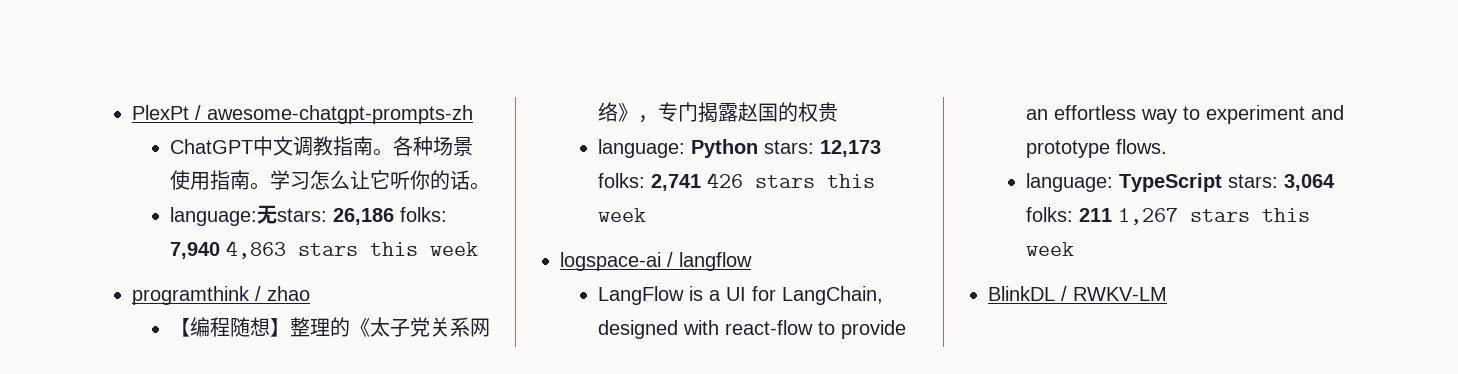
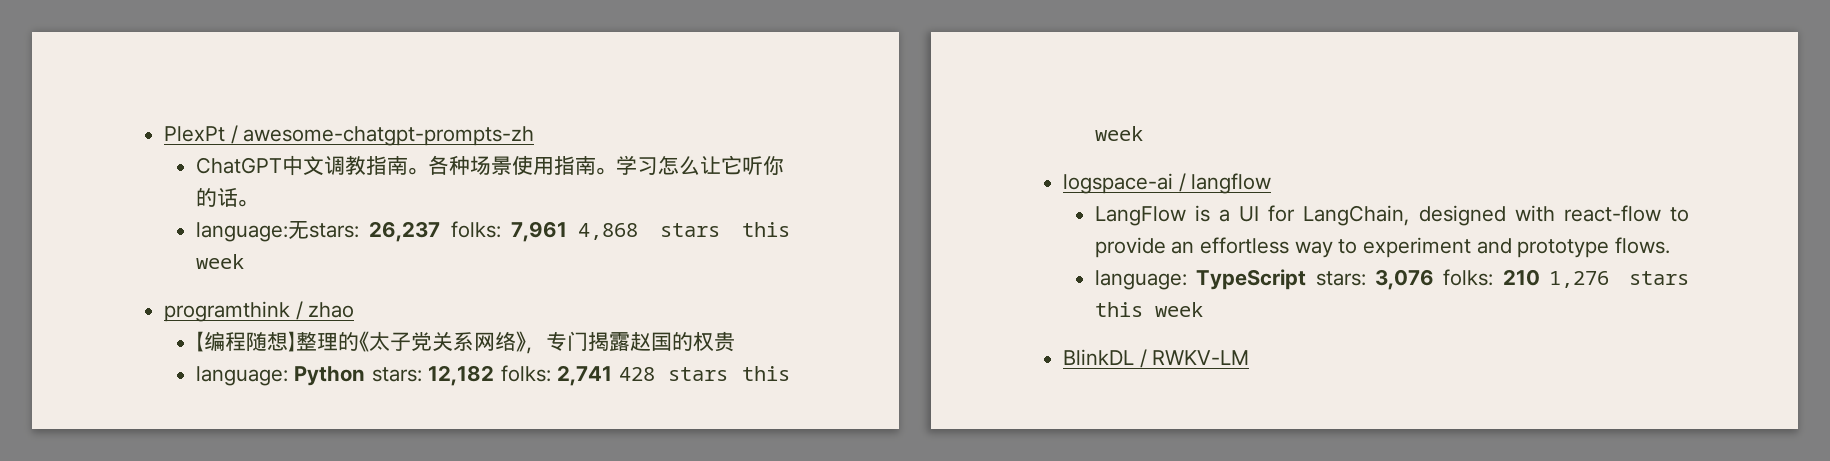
[332,207,447,225] [169,240,286,259] 26,186 folks: 7,940 4,863 -> [369,221,638,242] 26,237 folks: 7,961 4,868
[819,140,881,157] 12,173 -> [428,365,495,386] 12,182
[706,172,743,188] 426 -> [618,367,655,381] 428
[1283,174,1335,191] [1025,207,1178,225] 3,064 folks: 211 1,267 -> [1374,269,1610,290] 3,076 folks: 210 1,276

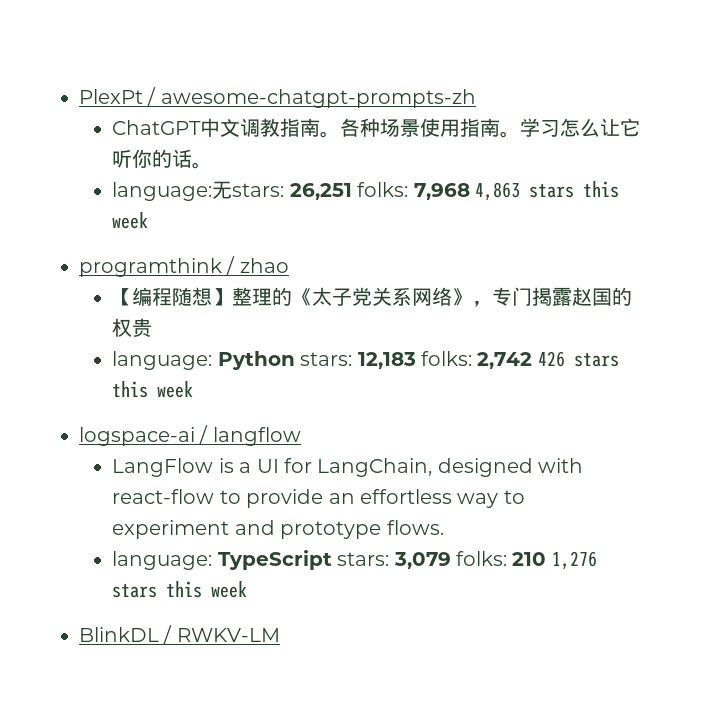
[369,221,638,242] 26,237 folks: 7,961 4,868 -> [289,182,521,201] 26,251 folks: 7,968 4,863
[428,365,655,386] 12,182 folks: 2,741 428 -> [357,351,565,369] 12,183 folks: 2,742 426
[1374,269,1434,290] 3,076 -> [393,552,451,569] 3,079

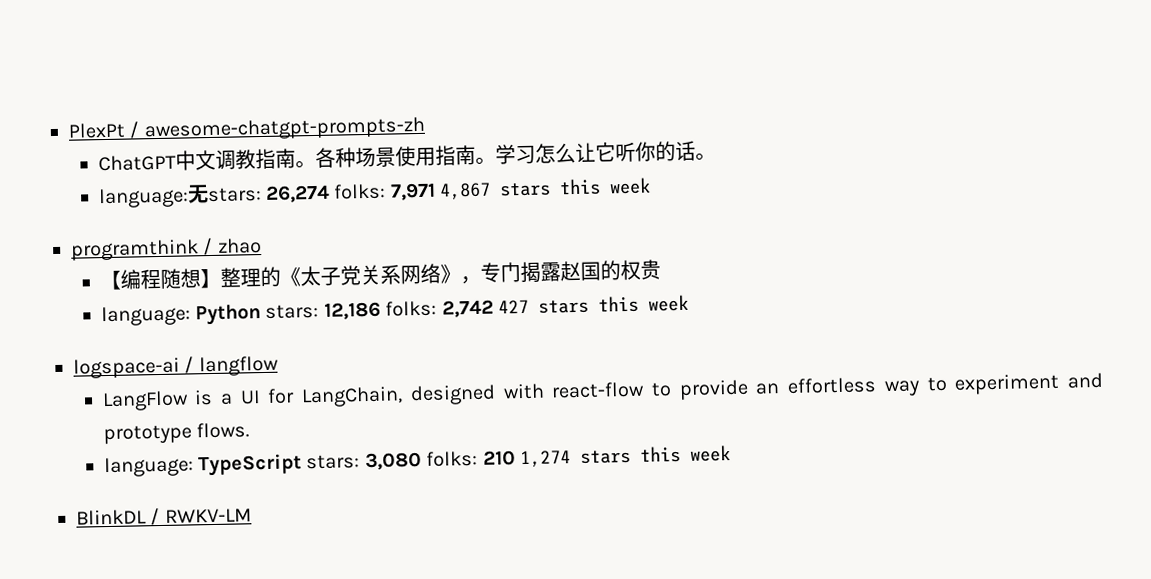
[289,182,521,201] 26,251 folks: 7,968 4,863 -> [265,182,492,203] 26,274 folks: 7,971 4,867
[357,352,416,369] 12,183 -> [323,301,381,320] 12,186
[537,351,565,367] 426 -> [498,299,530,314] 427
[393,552,451,569] 3,079 -> [364,451,422,471] 3,080
[551,551,597,570] 1,276 -> [520,450,572,468] 1,274

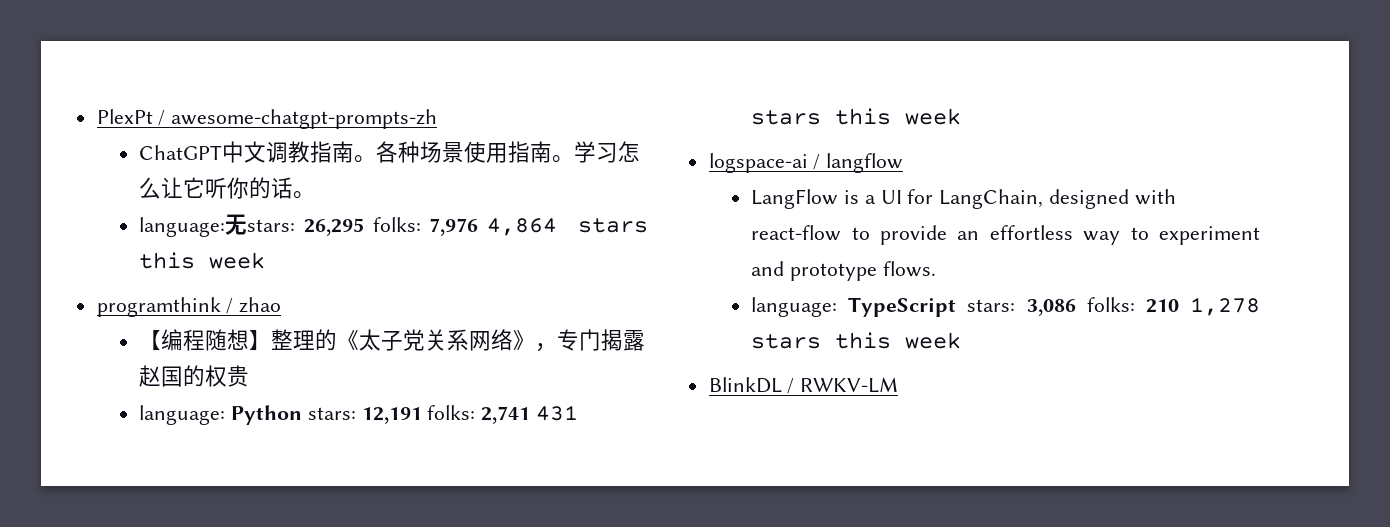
[265,182,492,203] 26,274 folks: 7,971 4,867 -> [303,217,557,236] 26,295 folks: 7,976 4,864
[323,299,530,320] 12,186 folks: 2,742 427 -> [361,405,578,424] 12,191 folks: 2,741 431
[364,451,422,471] 3,080 -> [1026,299,1076,316] 3,086
[520,450,572,468] 1,274 -> [1190,297,1260,316] 1,278

